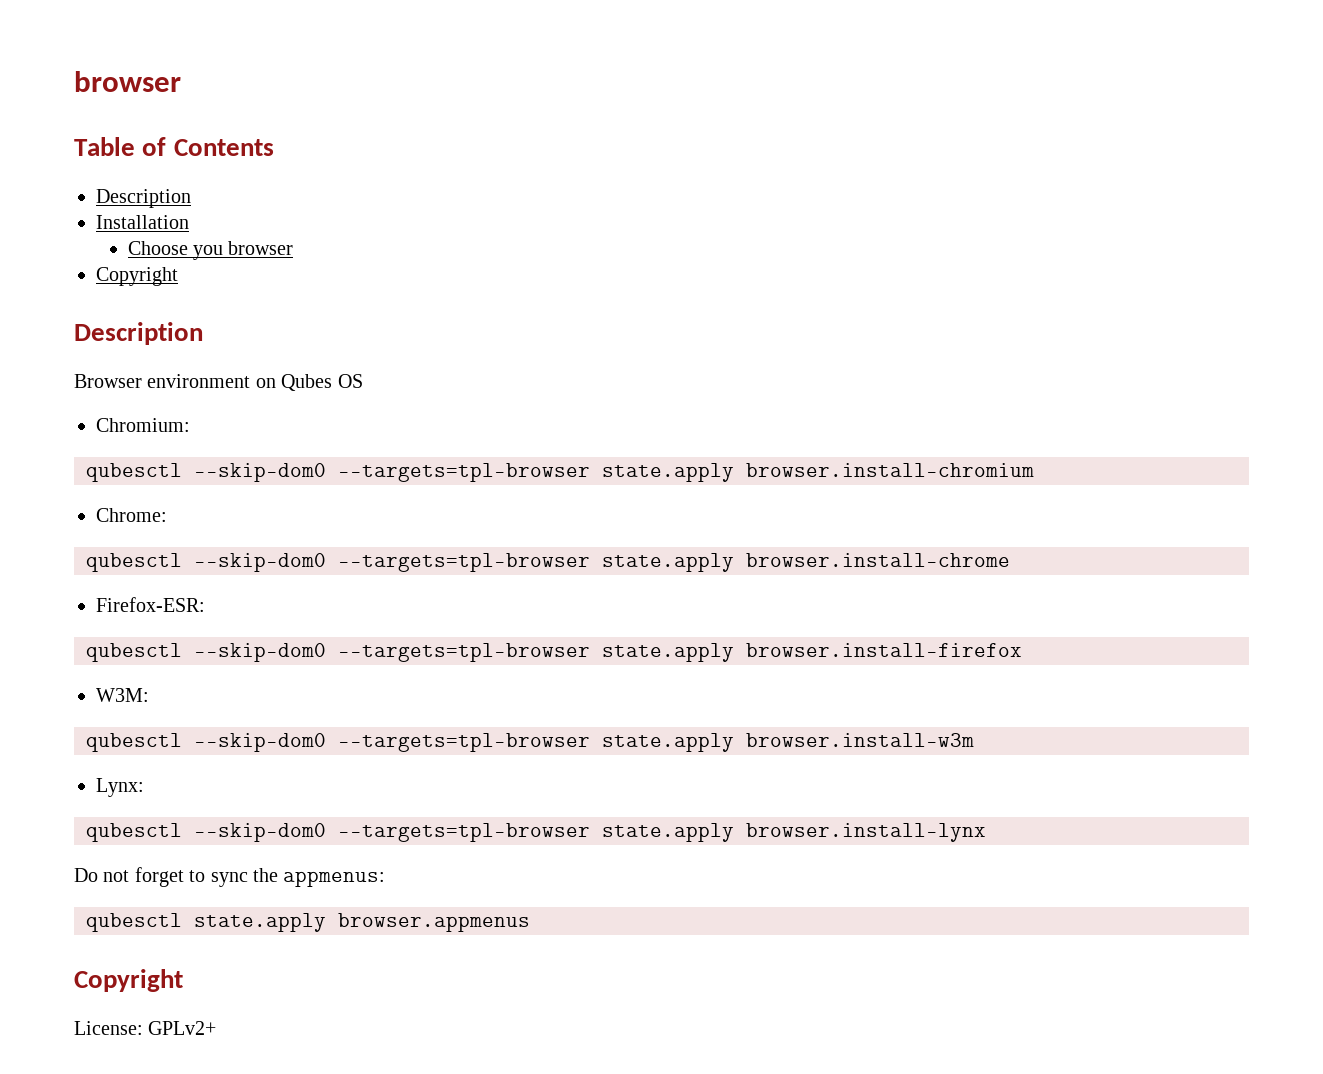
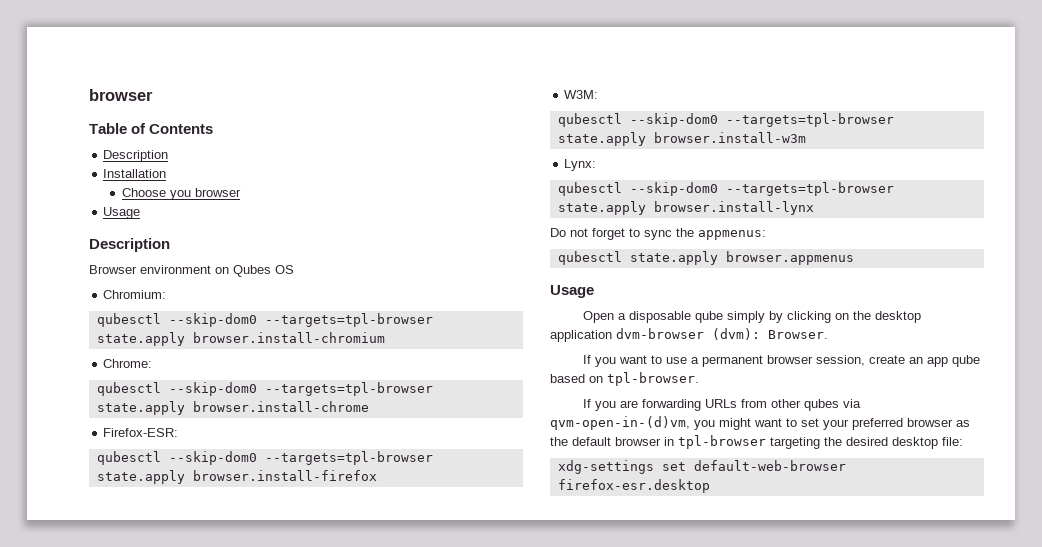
[96,267,178,286] Copyright -> [103,207,141,219] Usage
[74,969,183,992] [74,1021,217,1035] Copyright // License: GPLv2+ -> [550,285,594,298] [582,311,921,323] [550,328,828,342] [582,355,980,367] [550,372,699,386] [582,399,861,411] [550,416,970,430] [550,435,963,449] [557,460,846,474] [557,479,710,493] Usage // Open a disposable qube simply by clicking on the desktop application dvm-browser (dvm): Browser. // If you want to use a permanent browser session, create an app qube based on tpl-browser. // If you are forwarding URLs from other qubes via qvm-open-in-(d)vm, you might want to set your preferred browser as the default browser in tpl-browser targeting the desired desktop file: // xdg-settings set default-web-browser firefox-esr.desktop

